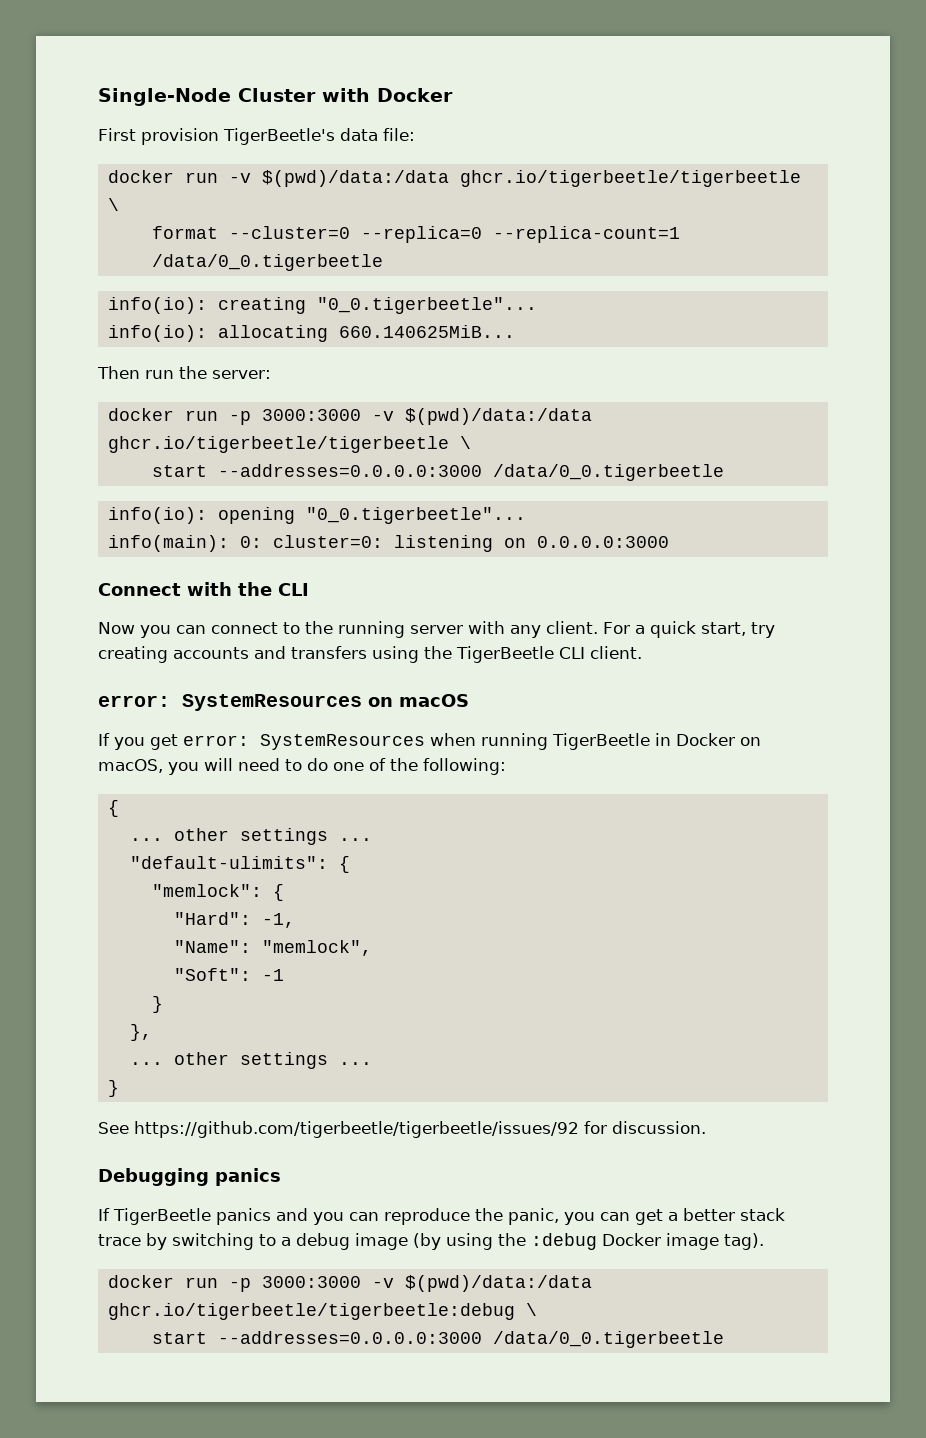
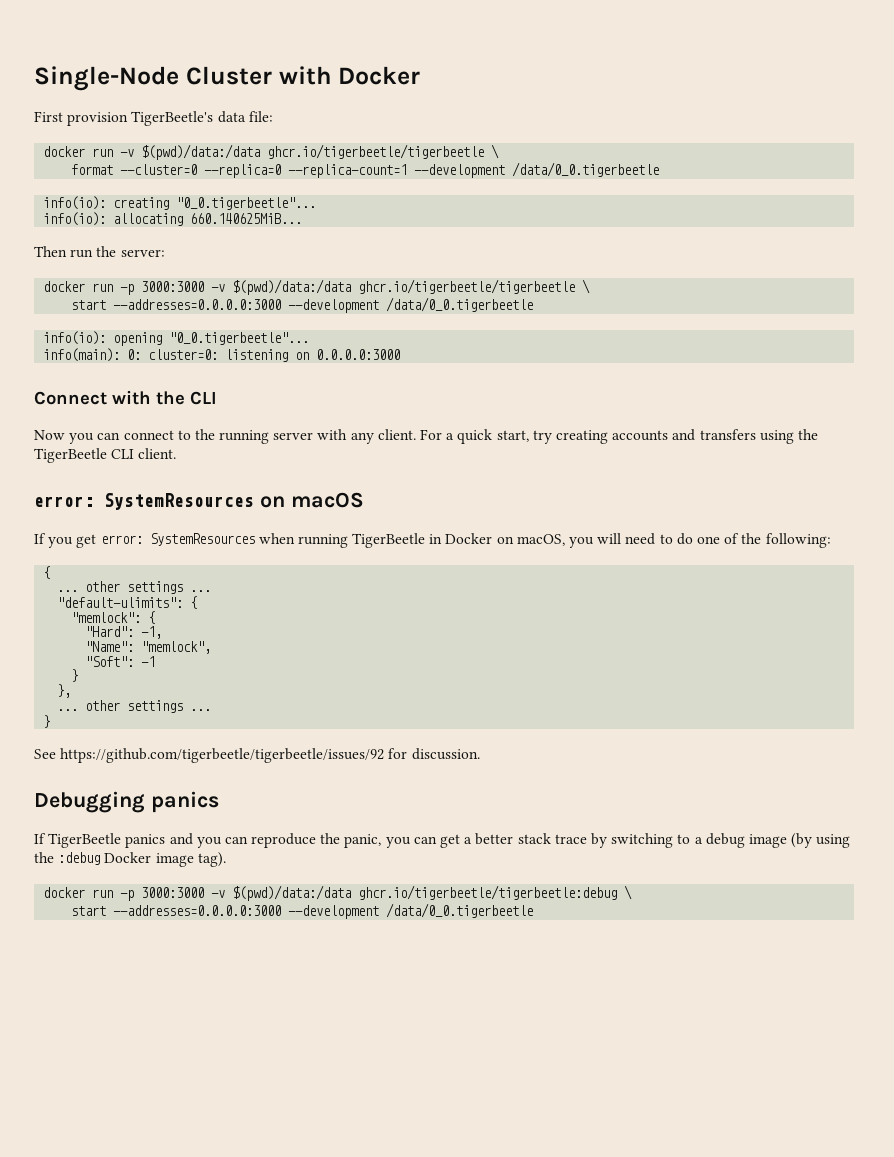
(680, 234) none -> [414,164,506,178] --development
(482, 470) none -> [288,299,380,313] --development
(482, 1337) none -> [288,905,380,919] --development

